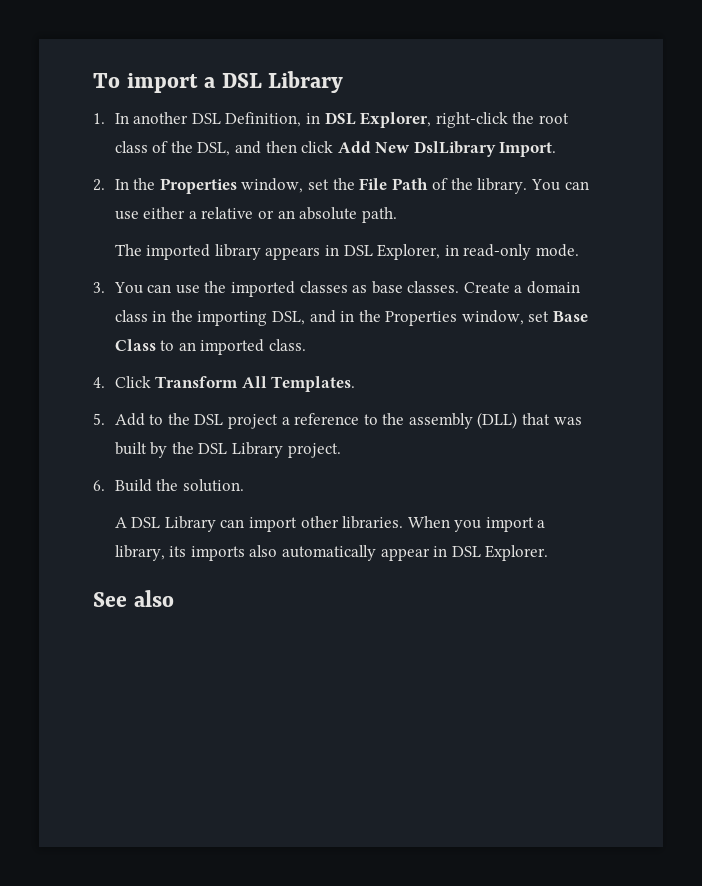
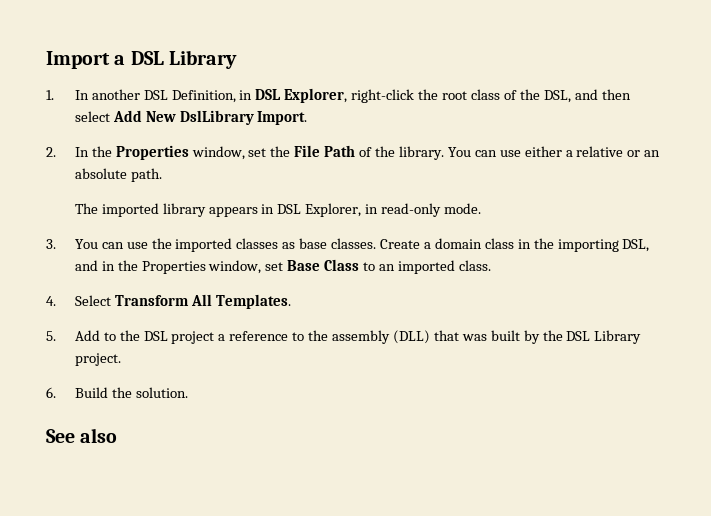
[93,73,198,93] To import -> [46,51,110,69] Import
[301,141,334,153] click -> [74,111,110,122] select
[114,376,151,388] Click -> [74,295,111,306] Select
[114,516,546,532] [114,545,549,561] // A DSL Library can import other libraries. When you import a library, its imports also automatically appear in DSL Explorer. -> (188, 392) none

